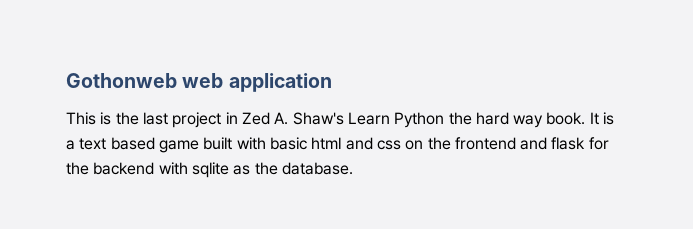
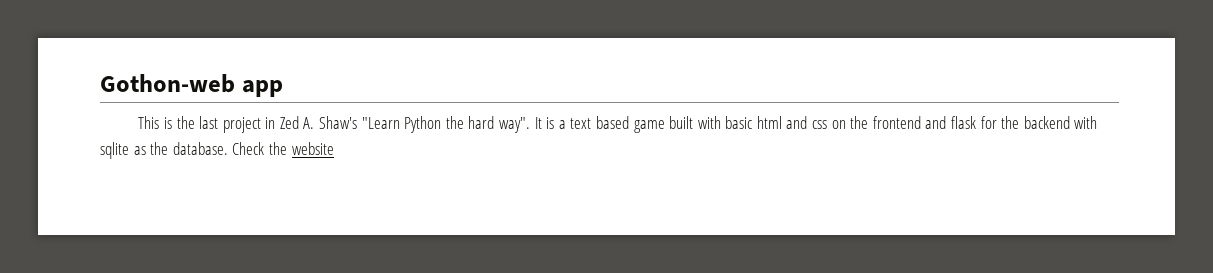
[66,73,332,92] Gothonweb web application -> [100,74,283,97] Gothon-web app
[347,112,390,125] Learn -> [361,117,400,129] "Learn
[513,112,586,128] way book. -> [498,117,530,133] way".
(353, 168) none -> [232,142,334,155] Check the website

